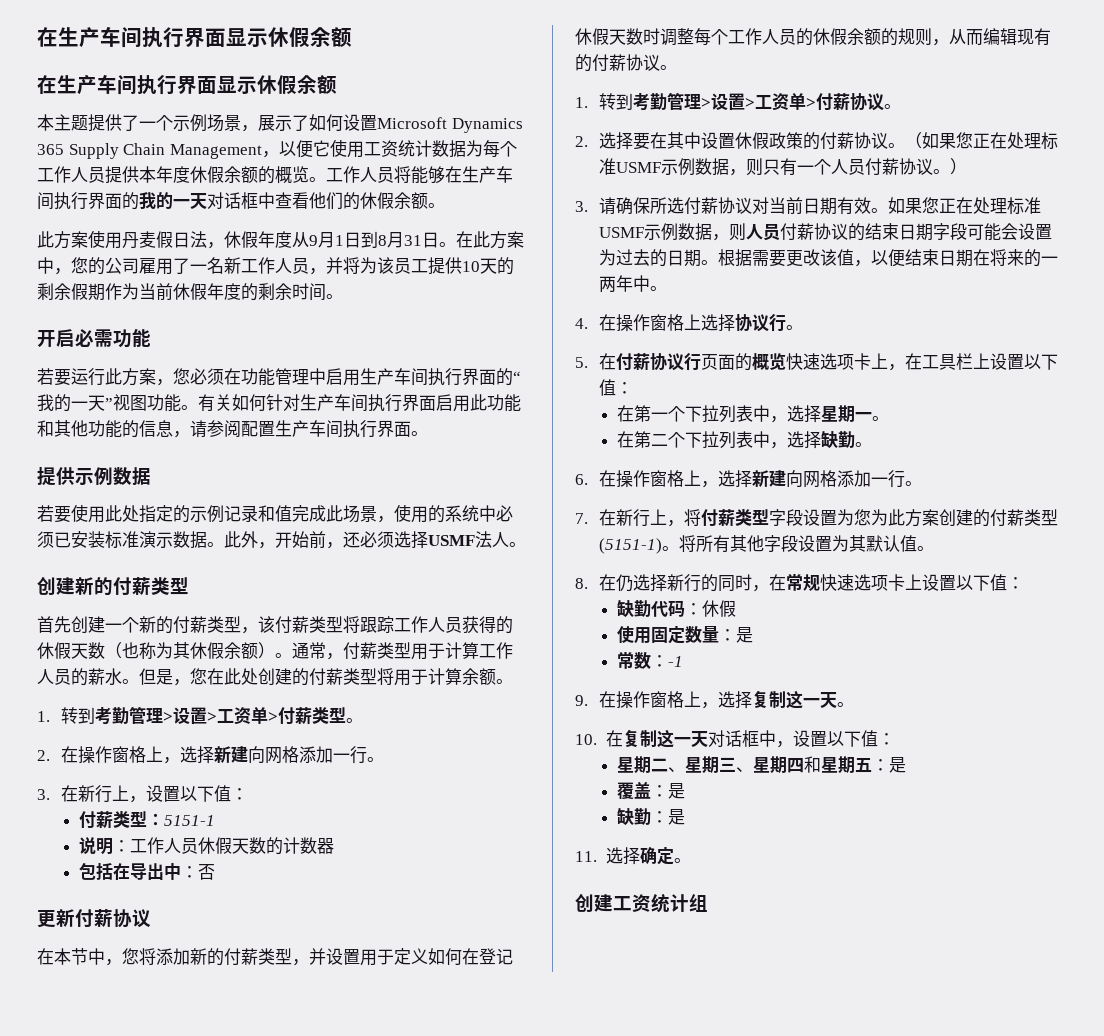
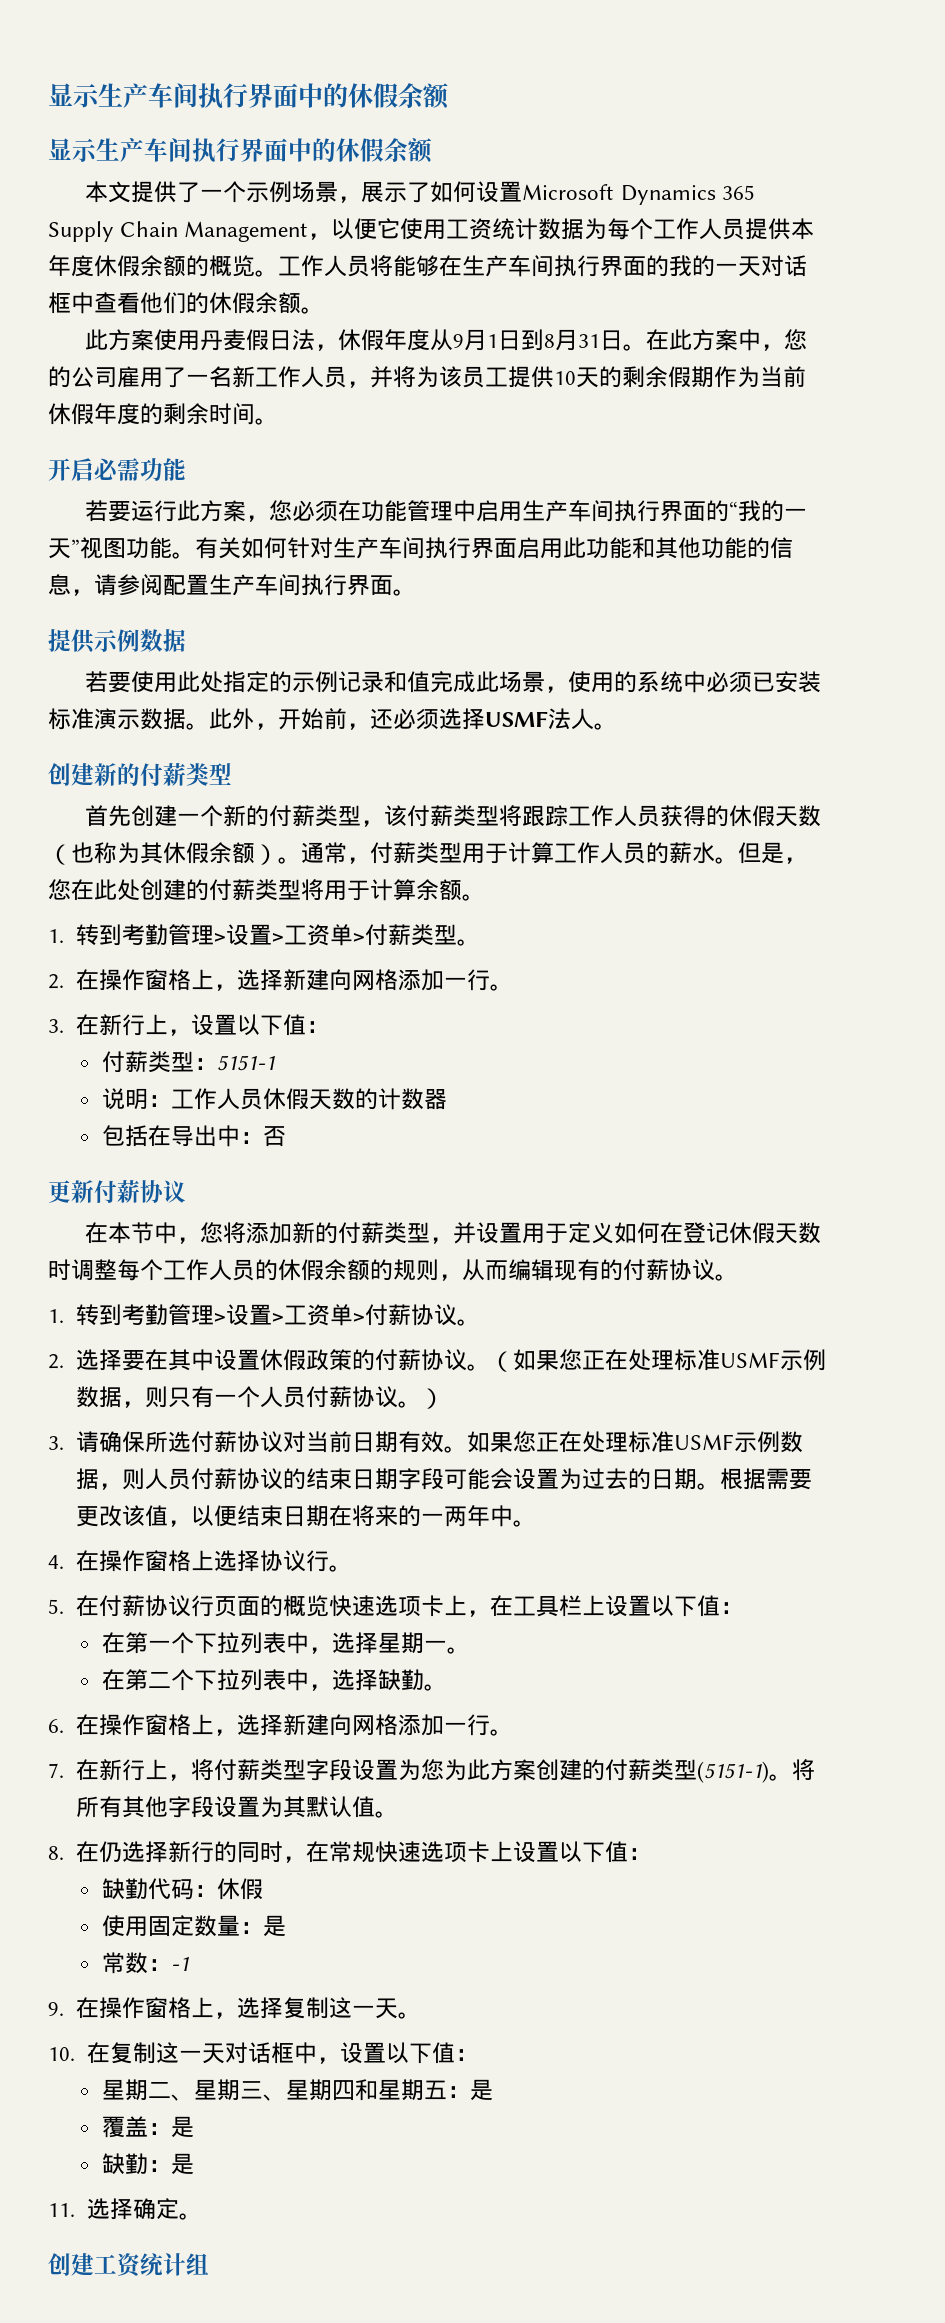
[37,26,352,48] [37,74,257,95] 在生产车间执行界面显示休假余额 // 在生产车间执行界面显示 -> [48,83,450,110] [48,138,336,163] 显示生产车间执行界面中的休假余额 // 显示生产车间执行界面中的
[54,114,88,131] 主题 -> [108,181,132,203] 文

